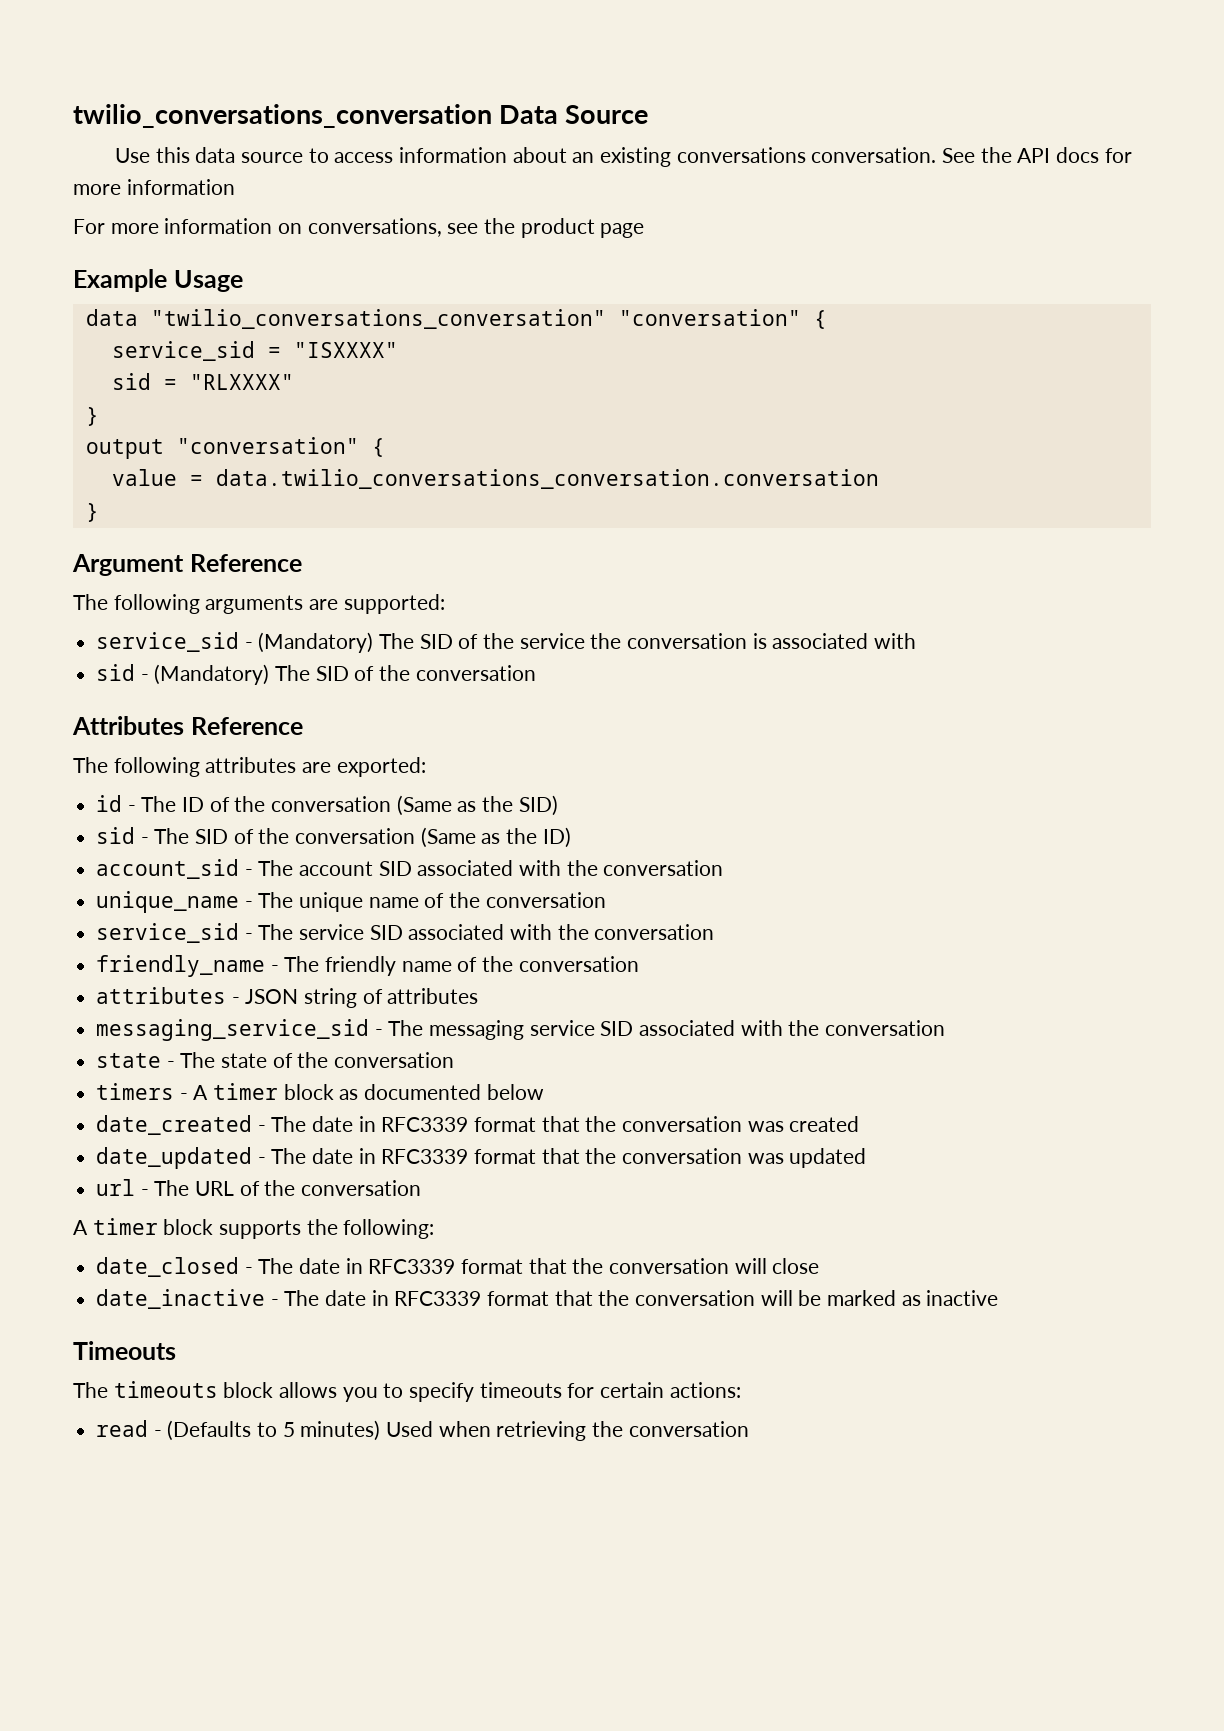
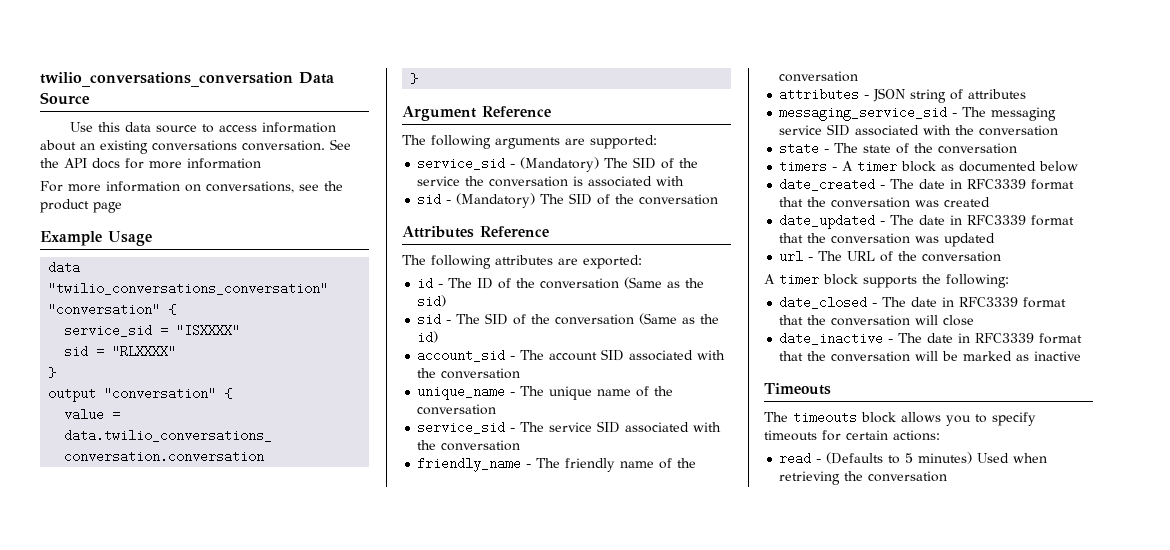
[518,795,558,816] SID) -> [417,295,447,308] sid)
[542,827,571,848] ID) -> [417,331,439,344] id)

